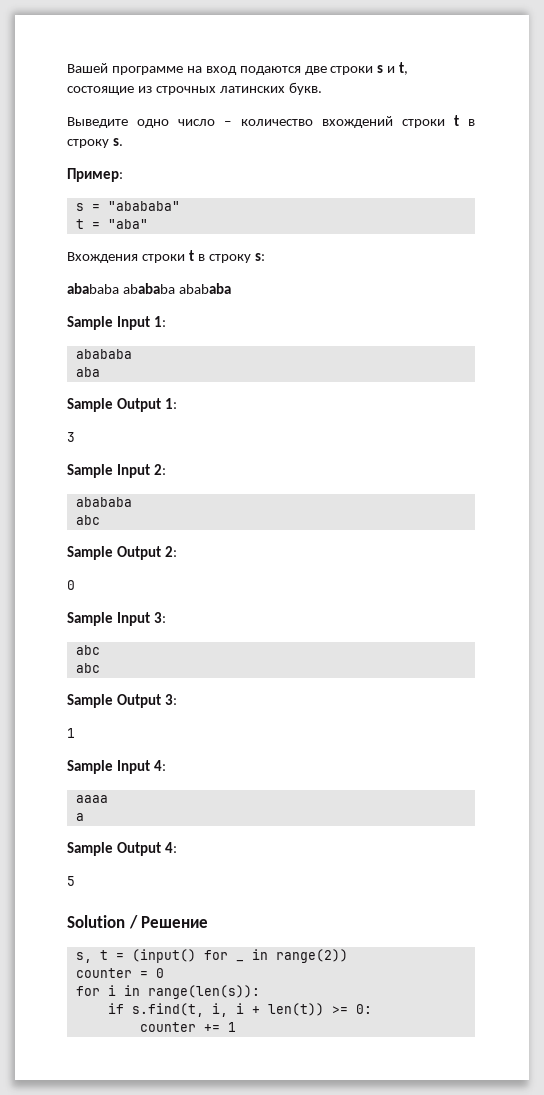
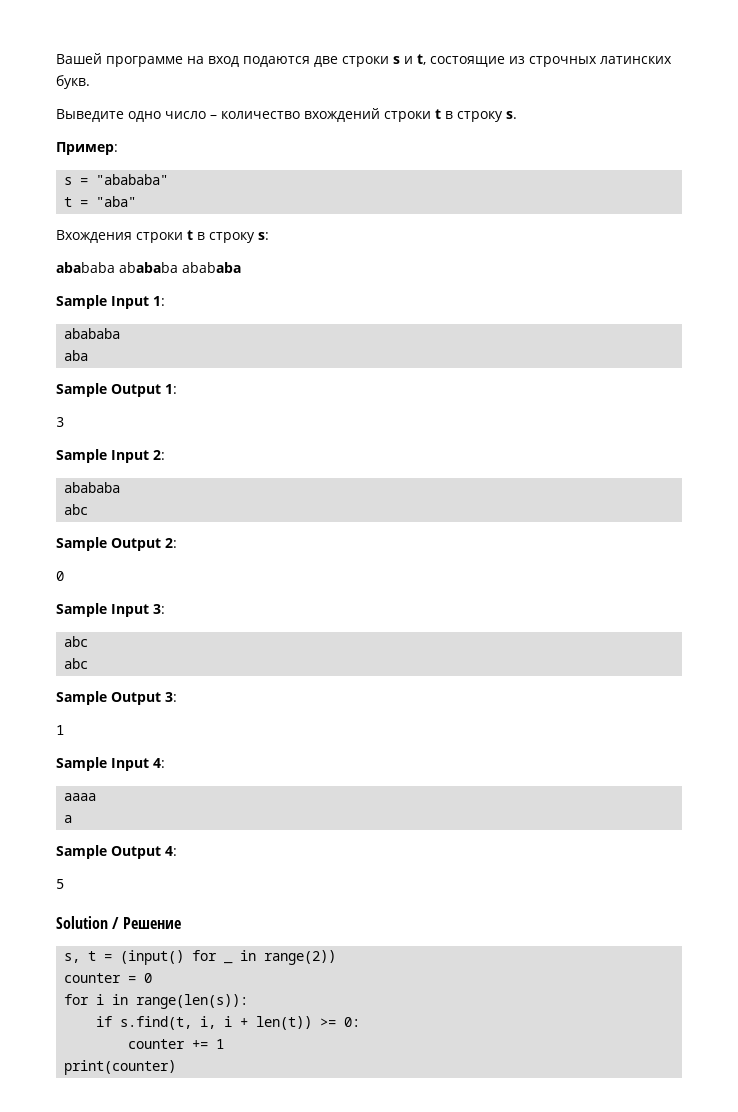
(236, 1027) none -> [64,1060,177,1075] // print(counter)

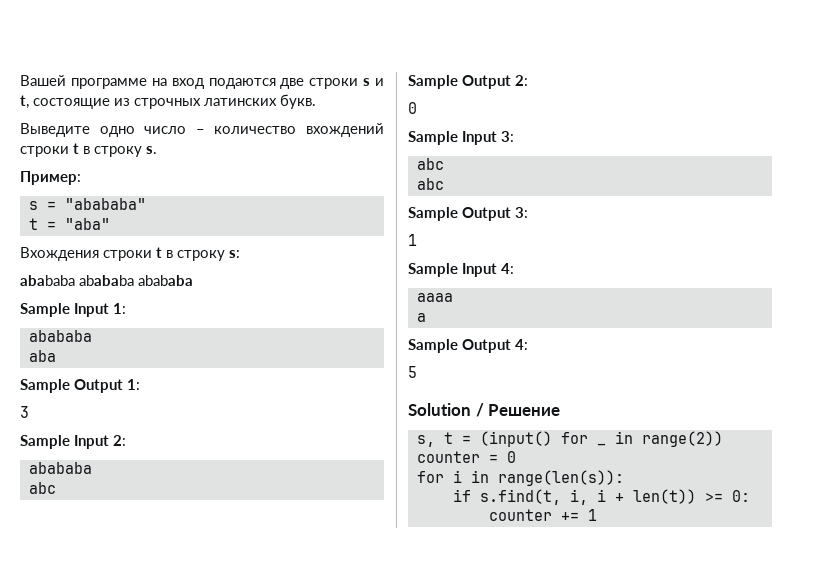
[64,1060,177,1075] // print(counter) -> (597, 515) none

